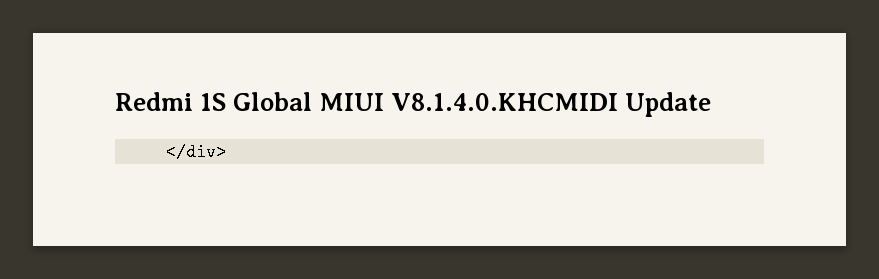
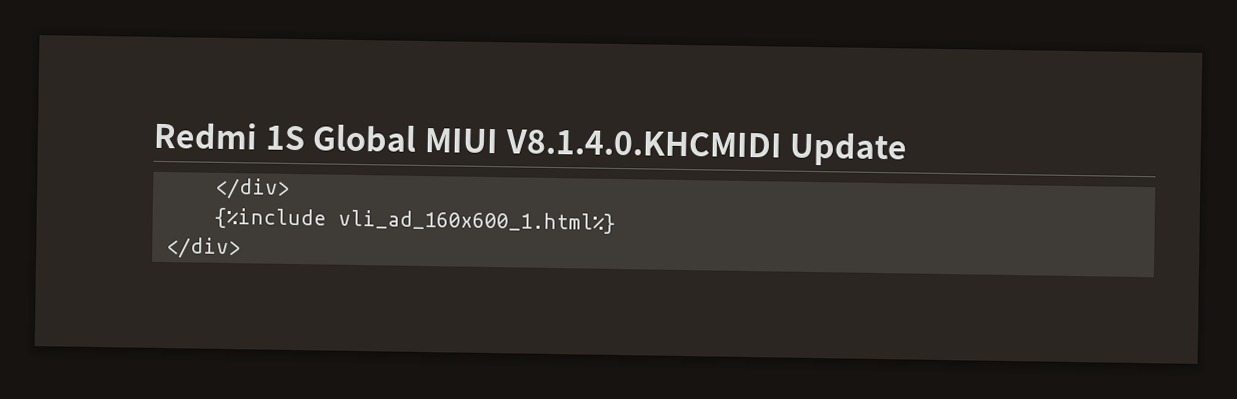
(227, 152) none -> [213,207,616,234] [165,237,241,260] // {%include vli_ad_160x600_1.html%} // </div>

